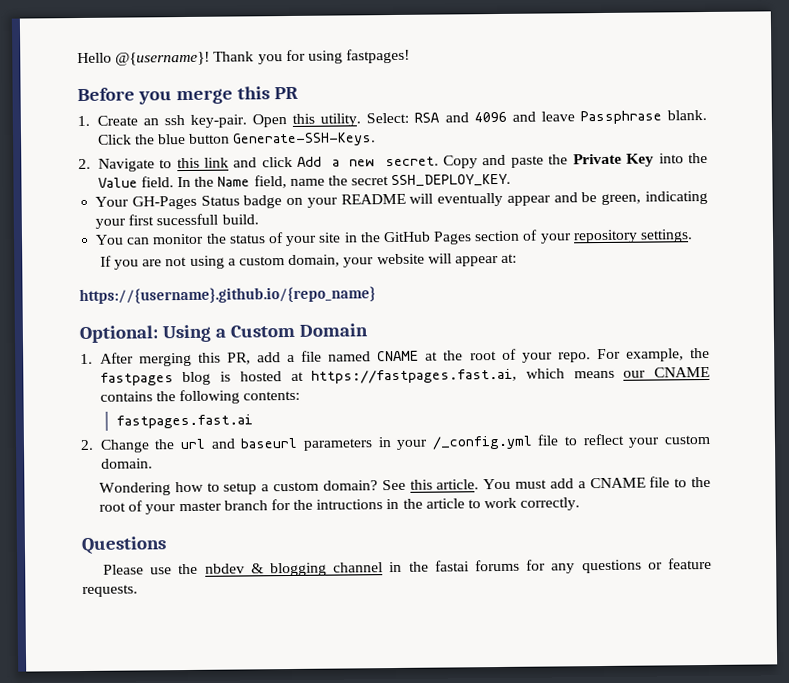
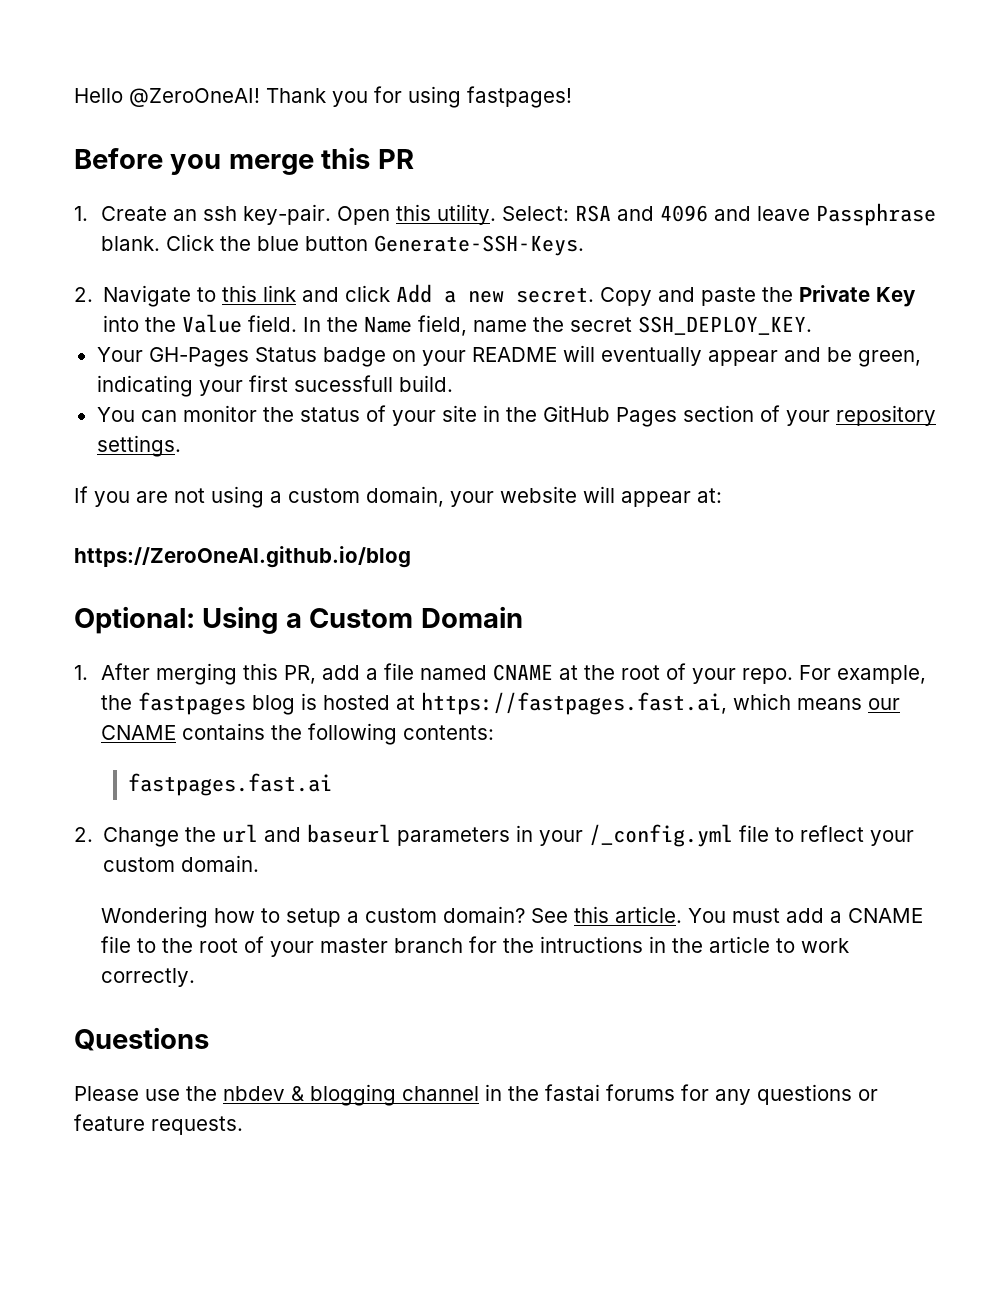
[115,51,211,66] @{username}! -> [129,88,260,107] @ZeroOneAI!
[79,286,376,305] https://{username}.github.io/{repo_name} -> [74,546,411,568] https://ZeroOneAI.github.io/blog

